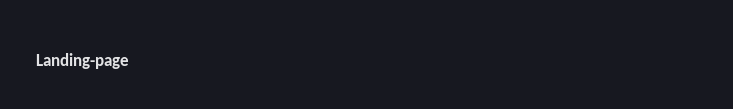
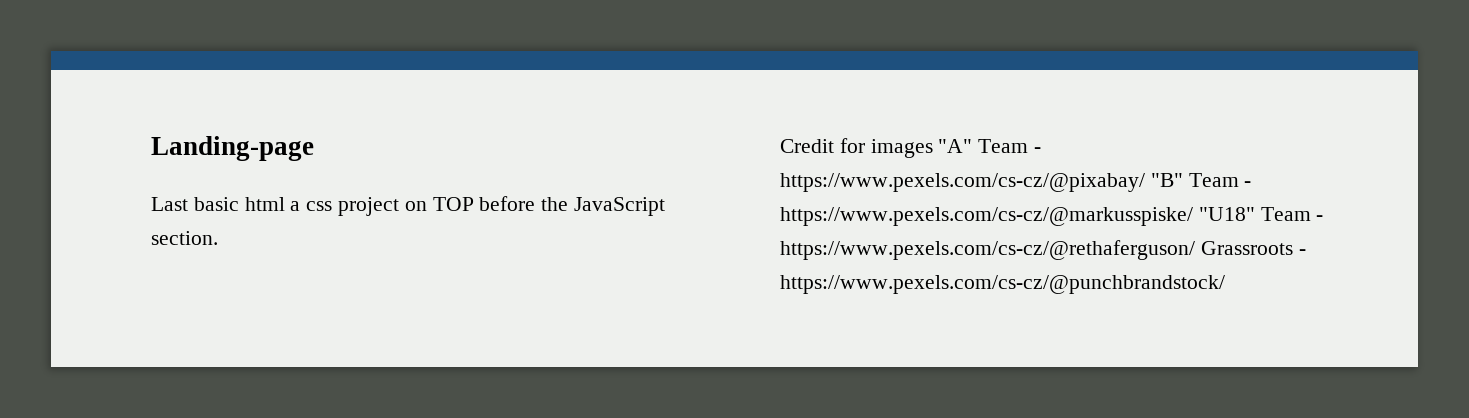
(129, 61) none -> [151,196,666,216] [151,231,218,245] [780,138,1042,158] [780,173,1252,192] [780,207,1324,226] [780,240,1306,260] [780,275,1225,294] // Last basic html a css project on TOP before the JavaScript section. // Credit for images "A" Team - https://www.pexels.com/cs-cz/@pixabay/ "B" Team - https://www.pexels.com/cs-cz/@markusspiske/ "U18" Team - https://www.pexels.com/cs-cz/@rethaferguson/ Grassroots - https://www.pexels.com/cs-cz/@punchbrandstock/

